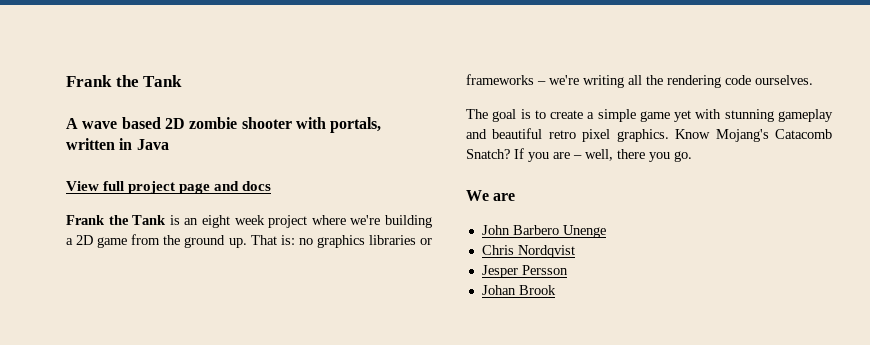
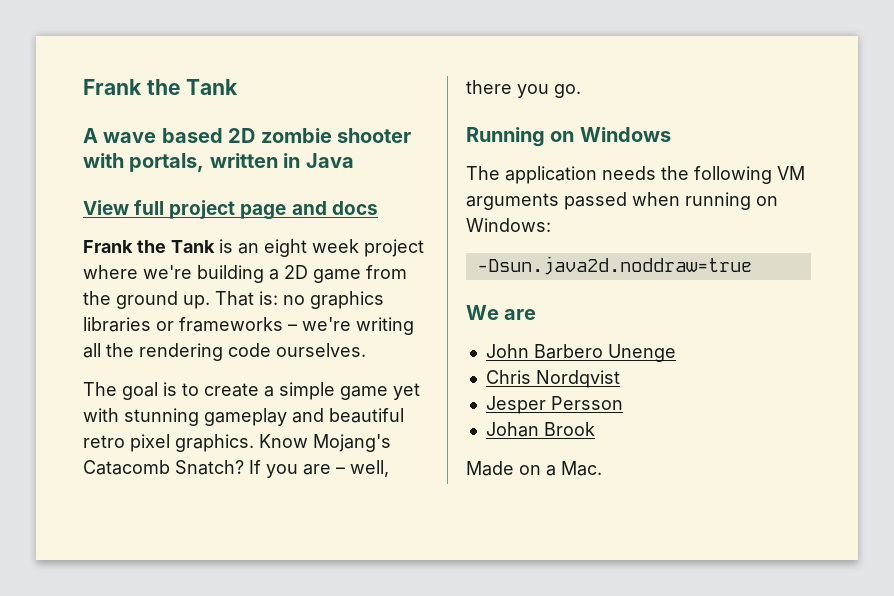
(692, 156) none -> [466,127,671,147] [466,166,805,184] [466,192,778,210] [466,218,551,232] [476,256,752,275] // Running on Windows // The application needs the following VM arguments passed when running on Windows: // -Dsun.java2d.noddraw=true
(556, 290) none -> [466,461,602,476] // Made on a Mac.

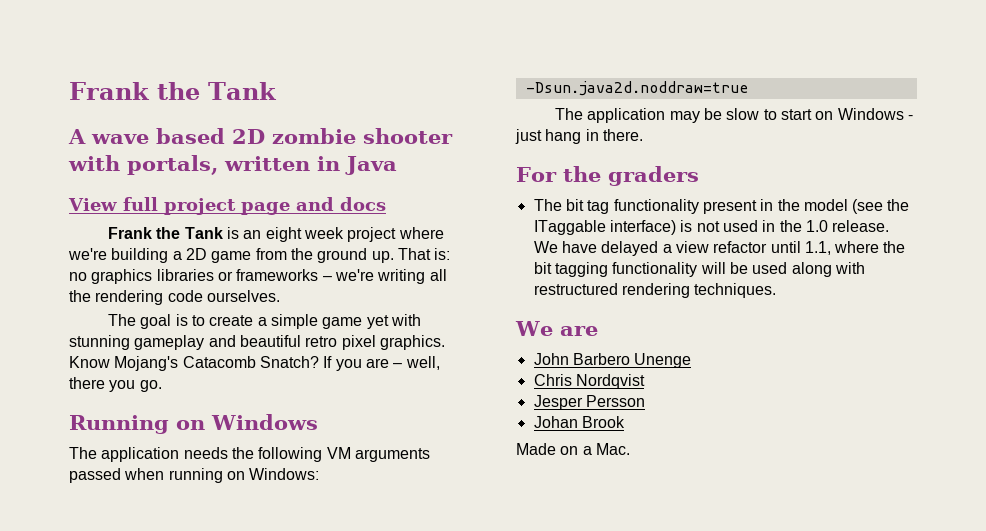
(752, 265) none -> [555,108,913,123] [515,129,643,144] [516,166,699,186] [533,199,910,214] [533,220,890,235] [533,241,906,256] [533,262,865,277] [533,283,777,298] // The application may be slow to start on Windows - just hang in there. // For the graders // The bit tag functionality present in the model (see the ITaggable interface) is not used in the 1.0 release. We have delayed a view refactor until 1.1, where the bit tagging functionality will be used along with restructured rendering techniques.

